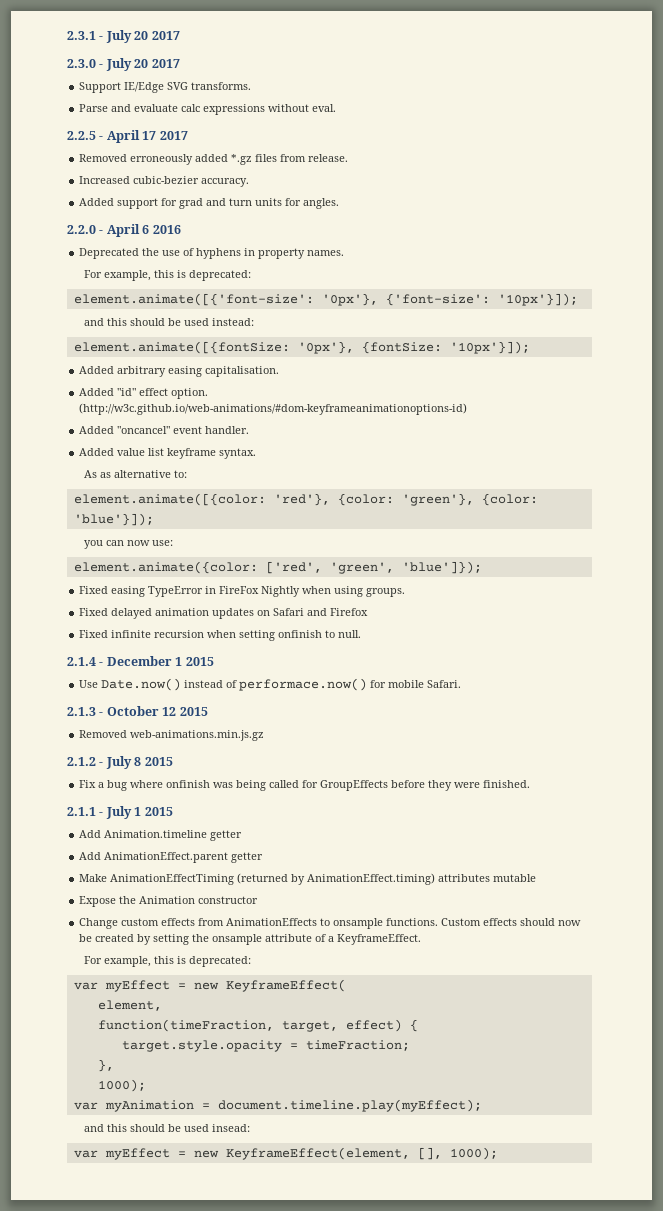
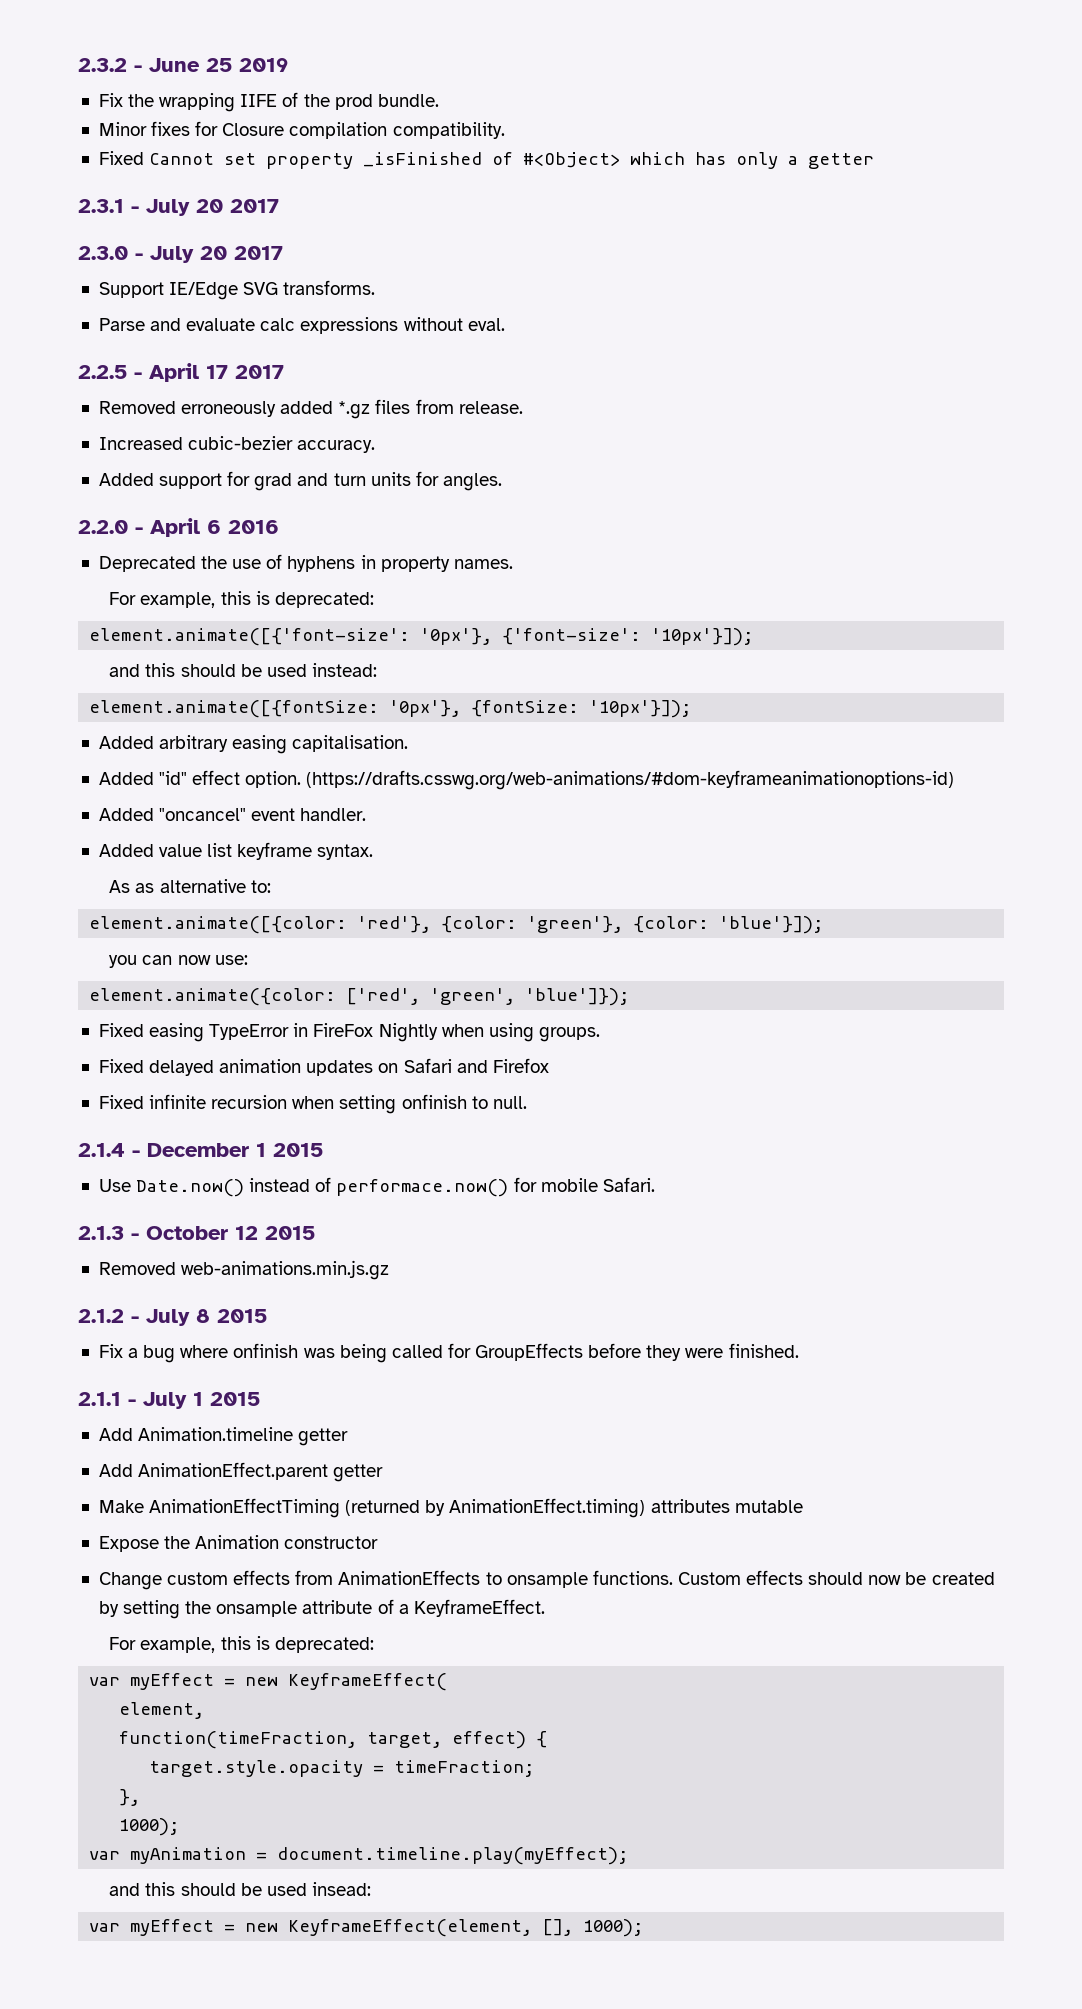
(67, 35) none -> [78,58,288,72] [98,92,439,112] [98,121,505,139] [98,151,875,169] 2.3.2 - June 25 2019 // Fix the wrapping IIFE of the prod bundle. // Minor fixes for Closure compilation compatibility. // Fixed Cannot set property _isFinished of #<Object> which has only a getter //
[79,403,468,415] (http://w3c.github.io/web-animations/#dom-keyframeanimationoptions-id) -> [306,770,955,790] (https://drafts.csswg.org/web-animations/#dom-keyframeanimationoptions-id)

